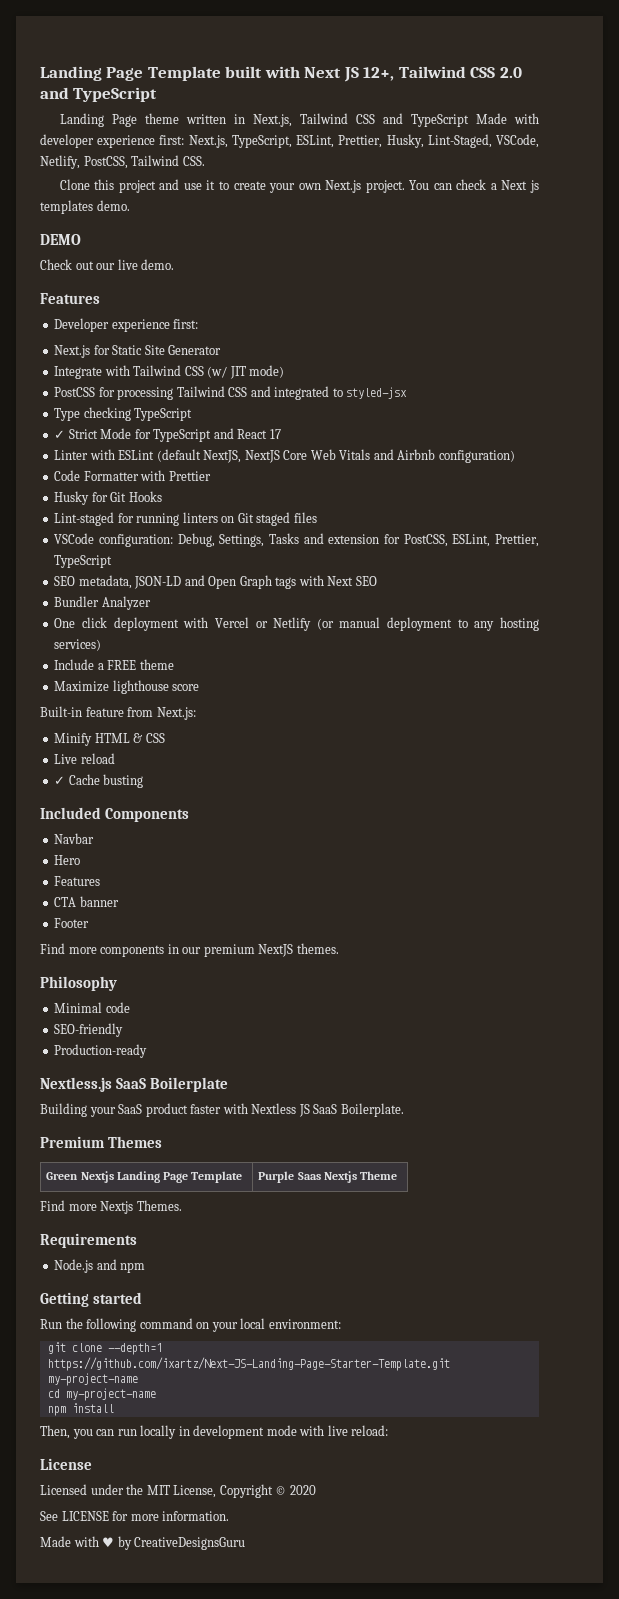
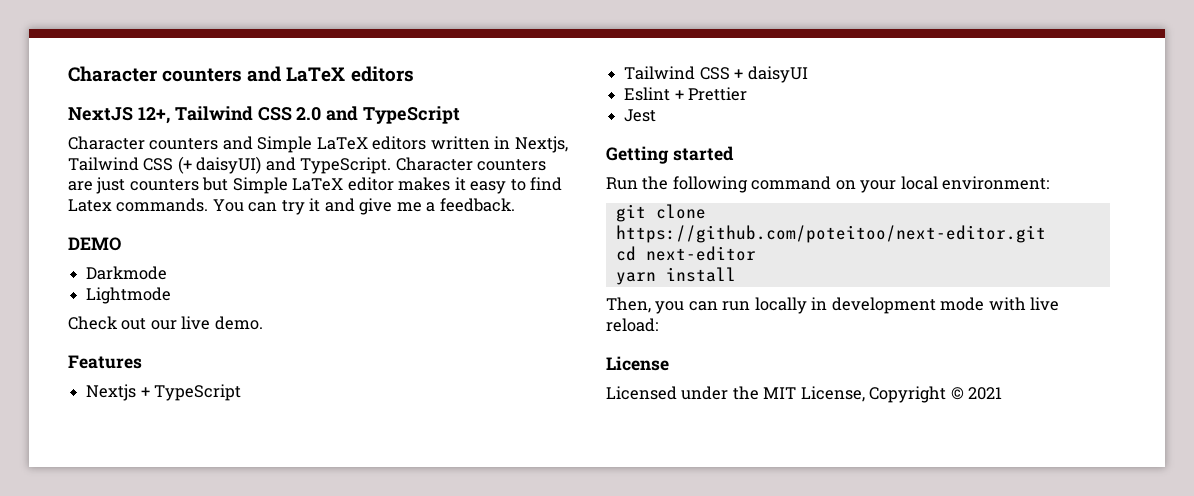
[40,66,359,82] Landing Page Template built with Next JS -> [68,66,414,82] [68,107,133,121] Character counters and LaTeX editors // NextJS
[59,113,179,127] Landing Page theme -> [68,136,427,153] Character counters and Simple LaTeX editors
[252,113,540,127] [40,134,539,148] [40,155,205,169] [59,179,539,193] [40,200,130,214] Next.js, Tailwind CSS and TypeScript Made with developer experience first: Next.js, TypeScript, ESLint, Prettier, Husky, Lint-Staged, VSCode, Netlify, PostCSS, Tailwind CSS. // Clone this project and use it to create your own Next.js project. You can check a Next js templates demo. -> [514,136,568,153] [68,156,547,174] [68,177,563,194] [68,198,515,215] Nextjs, Tailwind CSS (+ daisyUI) and TypeScript. Character counters are just counters but Simple LaTeX editor makes it easy to find Latex commands. You can try it and give me a feedback.
(81, 239) none -> [86,266,168,280] [86,287,172,304] // Darkmode // Lightmode
[54,318,199,332] [54,345,222,358] [54,365,285,379] [54,386,408,400] [54,407,193,421] [54,428,281,442] [54,449,515,463] [54,470,211,481] [54,491,162,505] [54,512,317,526] [54,533,539,547] [54,555,113,568] [54,575,377,589] [54,596,151,610] [54,617,539,631] [54,639,102,651] [54,659,174,670] [54,680,200,694] [40,706,196,720] [54,733,165,746] [54,753,115,764] [54,774,144,788] [40,807,189,822] [54,833,95,844] [54,855,81,865] [54,876,101,886] [54,896,119,907] [54,918,90,928] [40,943,339,957] [40,976,117,991] [54,1002,130,1013] [54,1023,124,1037] [54,1044,148,1058] [40,1077,228,1092] [40,1103,404,1117] [40,1136,162,1148] [46,1171,242,1183] [258,1171,397,1183] [40,1200,182,1214] [40,1233,137,1248] [54,1259,146,1273] Developer experience first: // Next.js for Static Site Generator // Integrate with Tailwind CSS (w/ JIT mode) // PostCSS for processing Tailwind CSS and integrated to styled-jsx // Type checking TypeScript // ✓ Strict Mode for TypeScript and React 17 // Linter with ESLint (default NextJS, NextJS Core Web Vitals and Airbnb configuration) // Code Formatter with Prettier // Husky for Git Hooks // Lint-staged for running linters on Git staged files // VSCode configuration: Debug, Settings, Tasks and extension for PostCSS, ESLint, Prettier, TypeScript // SEO metadata, JSON-LD and Open Graph tags with Next SEO // Bundler Analyzer // One click deployment with Vercel or Netlify (or manual deployment to any hosting services) // Include a FREE theme // Maximize lighthouse score // Built-in feature from Next.js: // Minify HTML & CSS // Live reload // ✓ Cache busting // Included Components // Navbar // Hero // Features // CTA banner // Footer // Find more components in our premium NextJS themes. // Philosophy // Minimal code // SEO-friendly // Production-ready // Nextless.js SaaS Boilerplate // Building your SaaS product faster with Nextless JS SaaS Boilerplate. // Premium Themes // Green Nextjs Landing Page Template | Purple Saas Nextjs Theme // Find more Nextjs Themes. // Requirements // Node.js and npm -> [86,384,242,401] [624,66,808,83] [624,87,748,101] [624,109,657,122] Nextjs + TypeScript // Tailwind CSS + daisyUI // Eslint + Prettier // Jest
[107,1343,162,1355] [47,1357,450,1371] [47,1373,138,1386] --depth=1 https://github.com/ixartz/Next-JS-Landing-Page-Starter-Template.git my-project-name -> [615,225,1046,243] https://github.com/poteitoo/next-editor.git
[65,1388,156,1401] [47,1406,66,1416] my-project-name // npm -> [645,246,756,261] [615,272,656,285] next-editor // yarn
[289,1485,316,1495] [40,1511,230,1521] [40,1536,246,1550] 2020 // See LICENSE for more information. // Made with ♥ by CreativeDesignsGuru -> [968,387,1003,400] 2021

